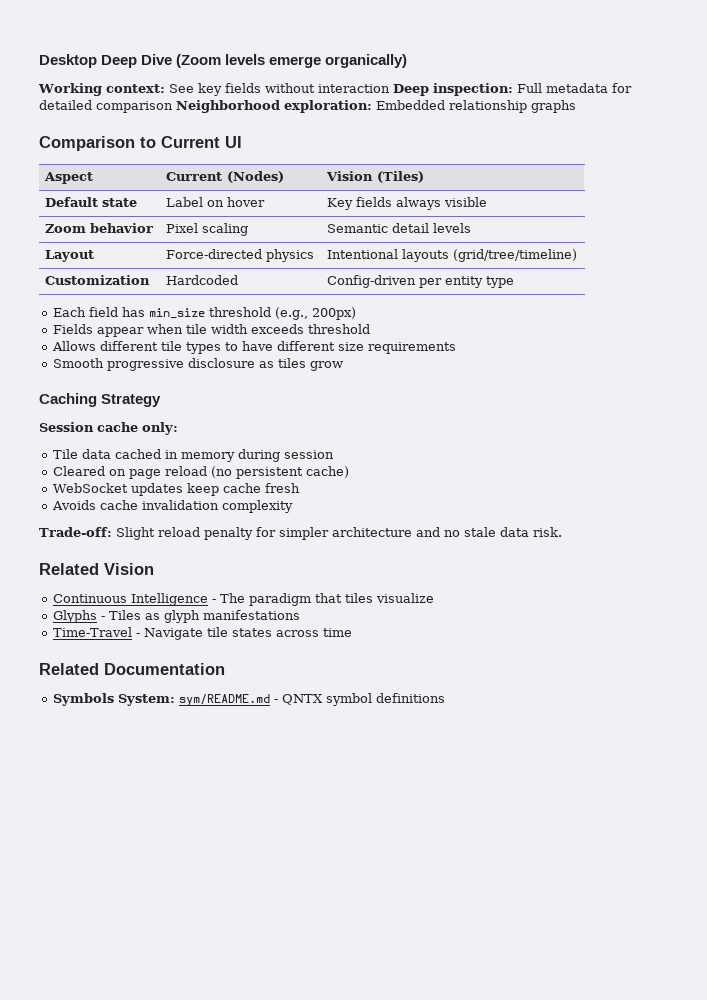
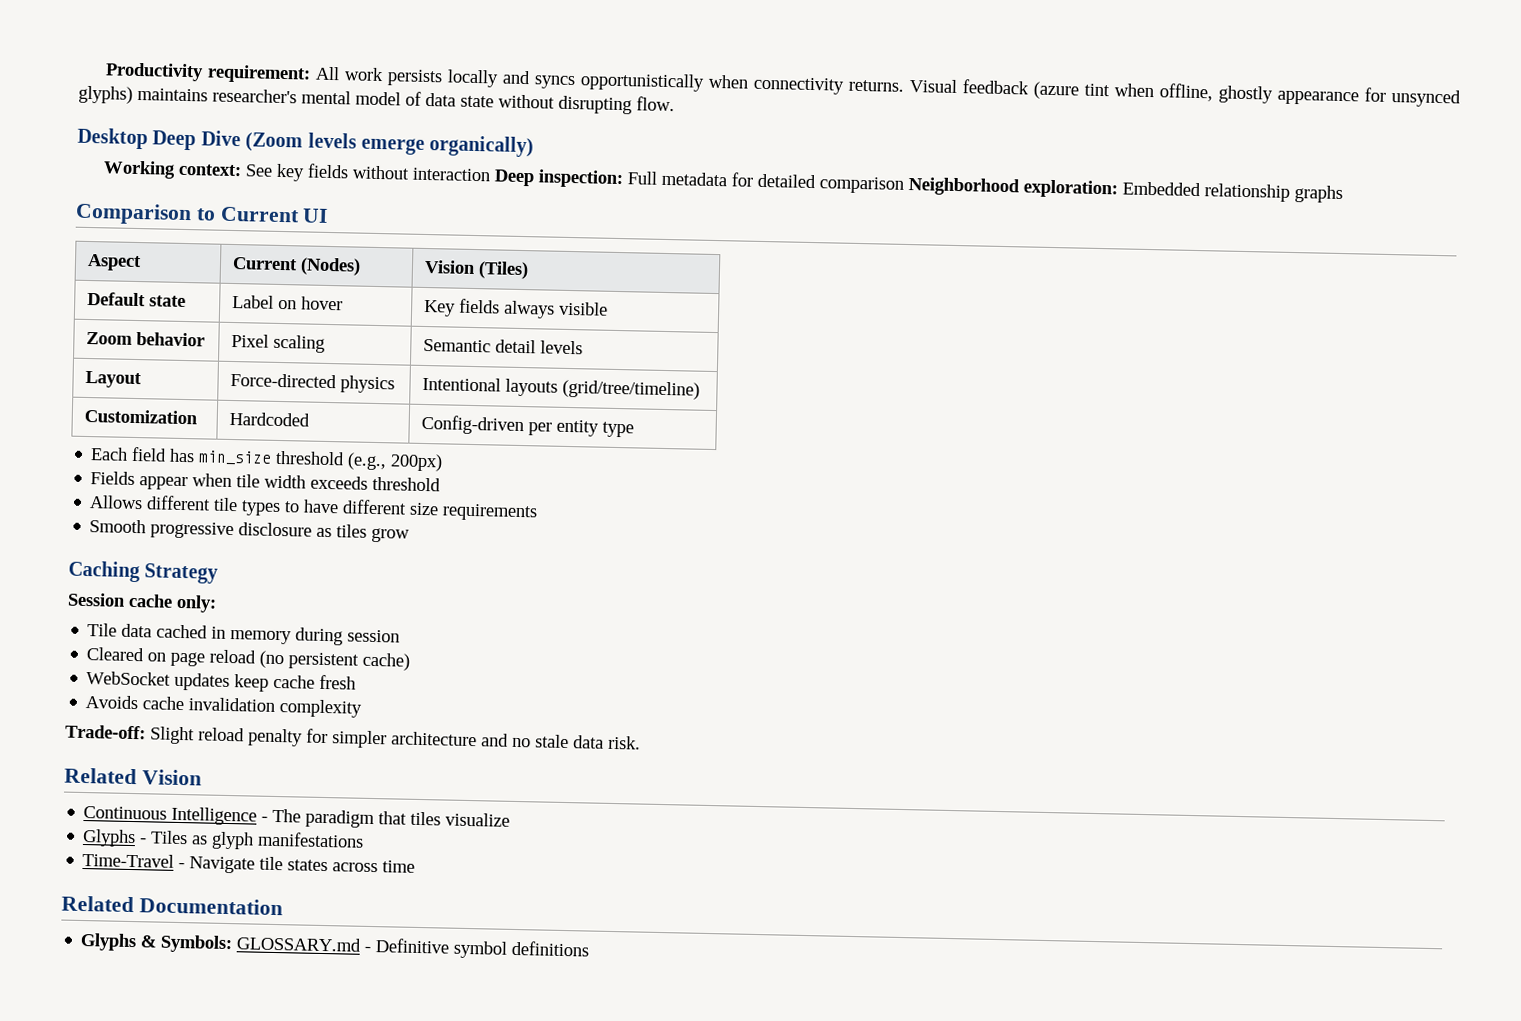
(39, 61) none -> [105,62,1461,108] [78,85,675,115] Productivity requirement: All work persists locally and syncs opportunistically when connectivity returns. Visual feedback (azure tint when offline, ghostly appearance for unsynced glyphs) maintains researcher's mental model of data state without disrupting flow. //
[52,693,323,706] Symbols System: sym/README.md - QNTX -> [80,932,451,954] Glyphs & Symbols: GLOSSARY.md - Definitive

